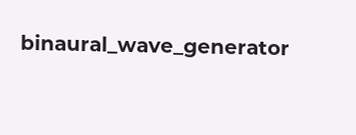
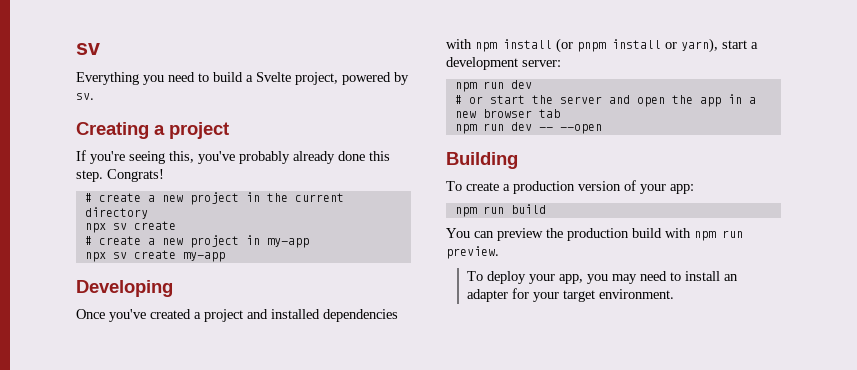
[20,33,290,60] binaural_wave_generator -> [76,43,100,55] [76,72,409,85] [76,93,94,100] [76,122,229,139] [76,150,390,164] [76,169,164,182] [84,192,344,205] [84,207,148,219] [84,221,176,233] [84,235,309,248] [84,250,225,262] [76,280,173,297] [76,309,398,322] [446,38,758,53] [446,57,561,70] [454,80,532,92] [454,94,756,107] [454,109,560,118] [454,122,602,134] [446,152,518,169] [446,180,694,194] [454,204,546,217] [446,228,743,241] [446,246,499,259] [467,271,739,284] [467,288,675,302] sv // Everything you need to build a Svelte project, powered by sv. // Creating a project // If you're seeing this, you've probably already done this step. Congrats! // # create a new project in the current directory // npx sv create // # create a new project in my-app // npx sv create my-app // Developing // Once you've created a project and installed dependencies with npm install (or pnpm install or yarn), start a development server: // npm run dev // # or start the server and open the app in a new browser tab // npm run dev -- --open // Building // To create a production version of your app: // npm run build // You can preview the production build with npm run preview. // To deploy your app, you may need to install an adapter for your target environment.

